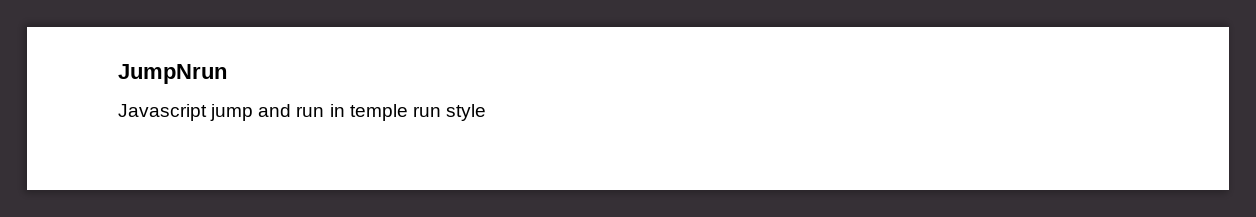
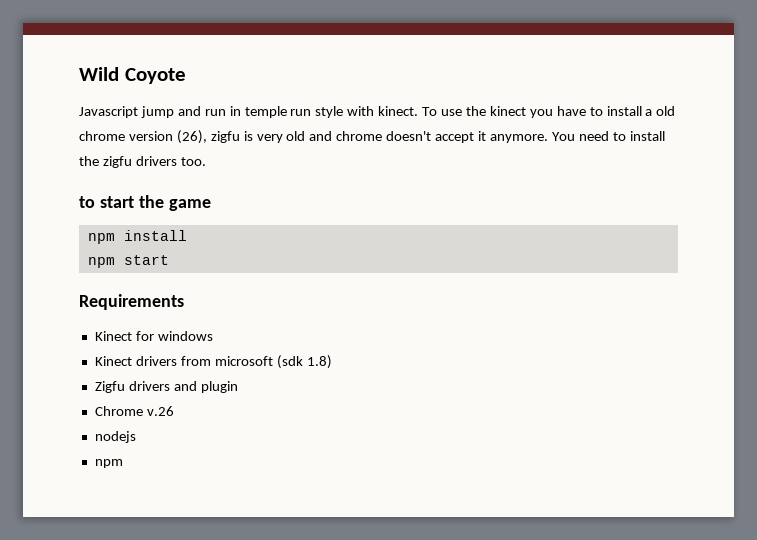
[118,64,227,84] JumpNrun -> [79,67,186,84] Wild Coyote
(486, 112) none -> [347,106,676,118] [79,130,665,144] [79,156,206,168] [79,195,211,211] [87,230,187,244] [87,255,169,268] [79,294,184,310] [94,331,213,341] [94,355,332,369] [94,381,238,393] [94,406,174,416] [94,431,136,443] [94,459,123,468] with kinect. To use the kinect you have to install a old chrome version (26), zigfu is very old and chrome doesn't accept it anymore. You need to install the zigfu drivers too. // to start the game // npm install // npm start // Requirements // Kinect for windows // Kinect drivers from microsoft (sdk 1.8) // Zigfu drivers and plugin // Chrome v.26 // nodejs // npm

